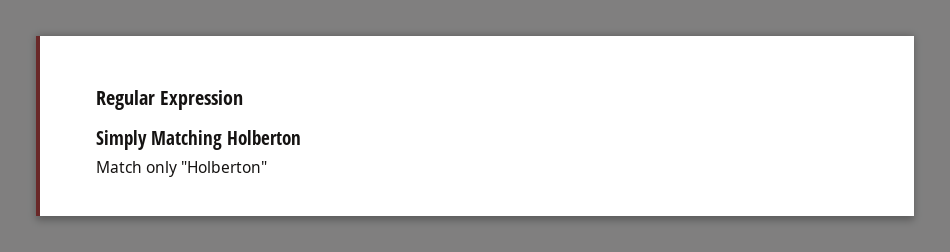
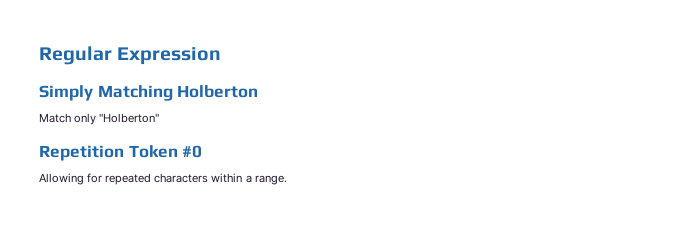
(268, 167) none -> [39,145,203,161] [39,173,287,185] // Repetition Token #0 // Allowing for repeated characters within a range.

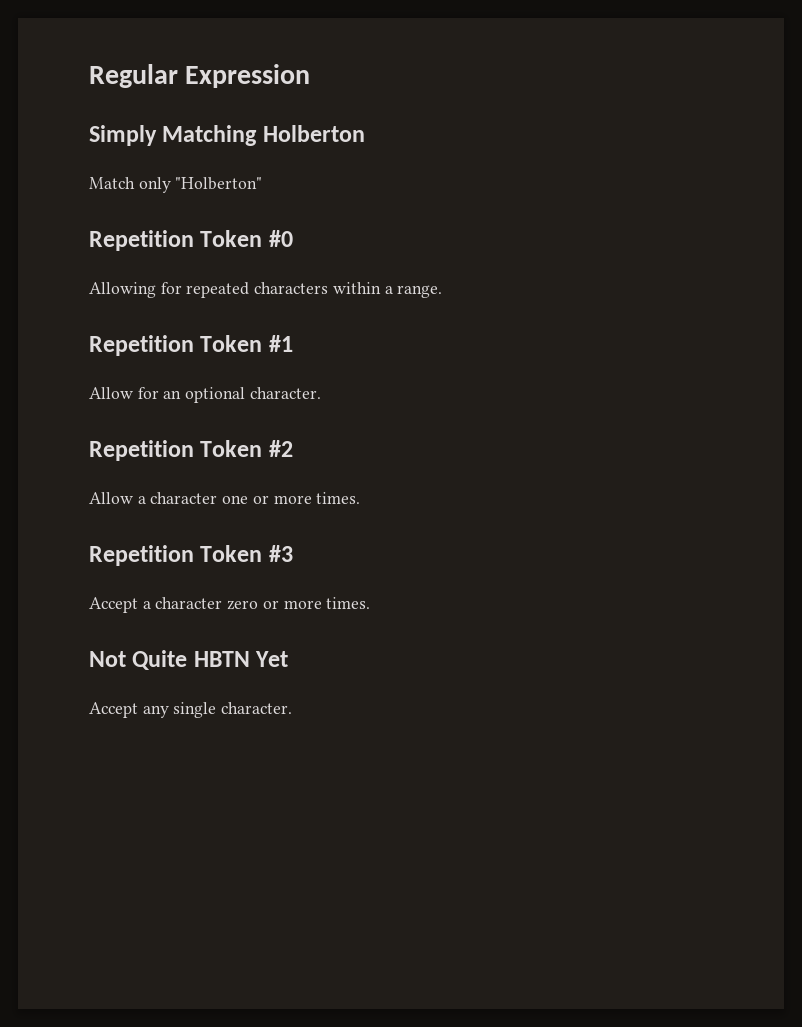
(287, 180) none -> [89,335,293,356] [89,387,321,403] [89,440,293,461] [89,492,361,504] [89,545,293,566] [89,597,371,613] [89,650,289,670] [89,702,293,718] // Repetition Token #1 // Allow for an optional character. // Repetition Token #2 // Allow a character one or more times. // Repetition Token #3 // Accept a character zero or more times. // Not Quite HBTN Yet // Accept any single character.

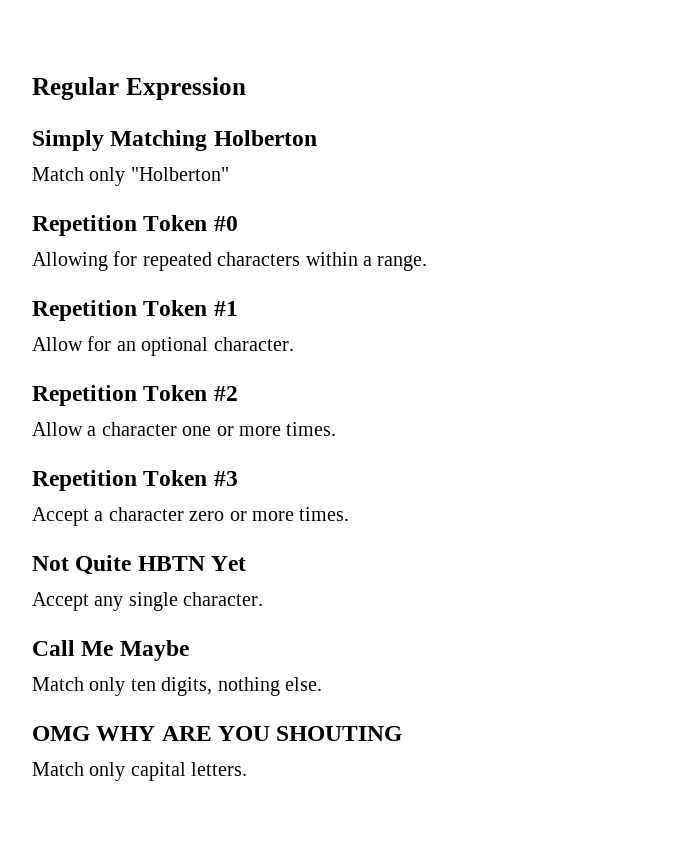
(293, 708) none -> [32,640,189,661] [32,677,322,696] [32,726,403,741] [32,762,248,781] // Call Me Maybe // Match only ten digits, nothing else. // OMG WHY ARE YOU SHOUTING // Match only capital letters.

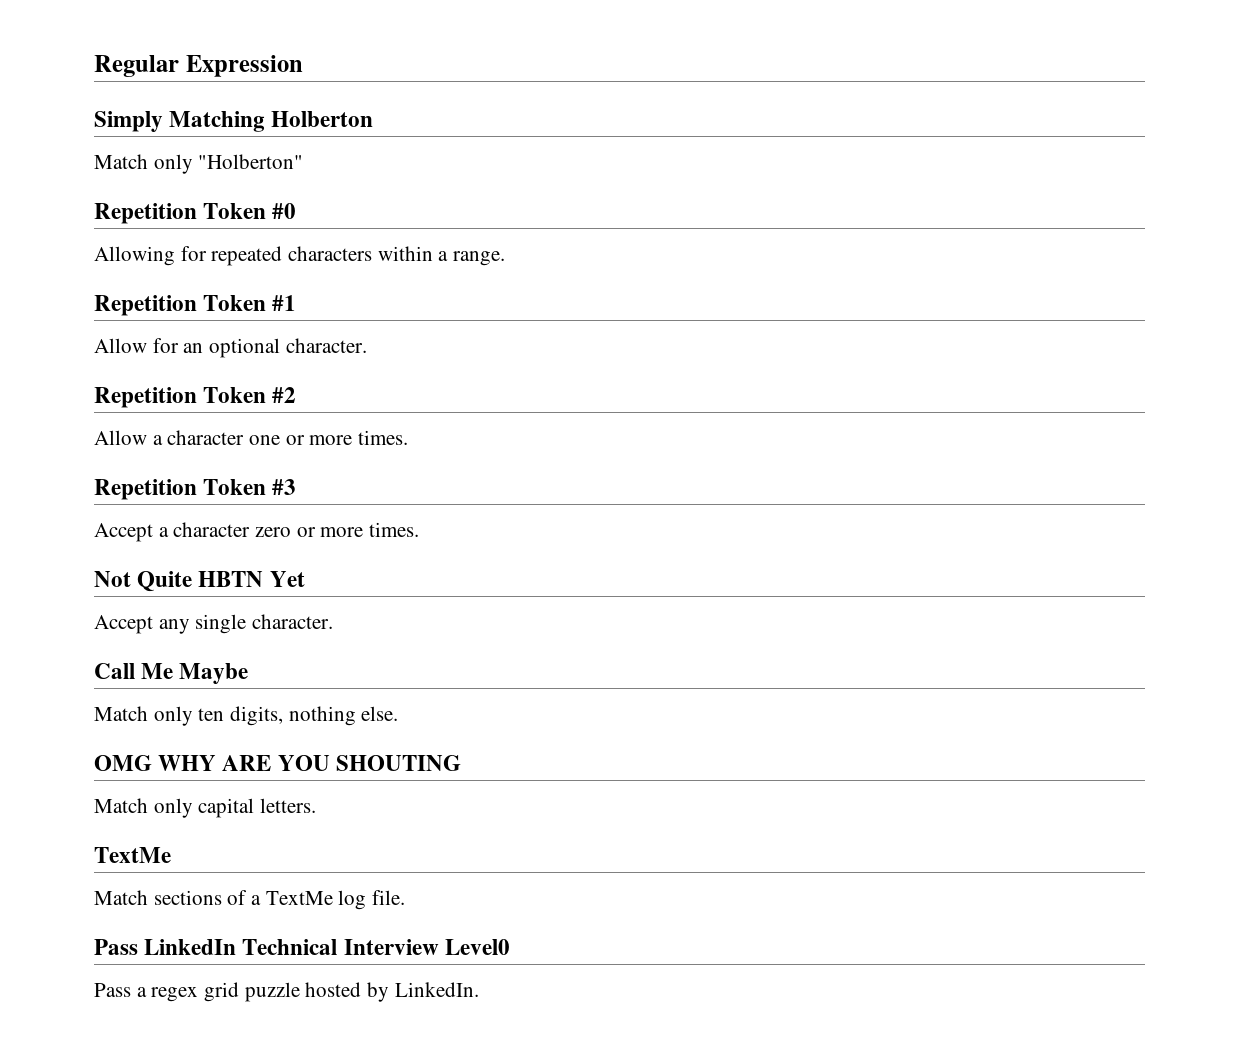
(248, 769) none -> [94,847,171,863] [94,890,406,910] [94,939,510,955] [94,982,479,1002] // TextMe // Match sections of a TextMe log file. // Pass LinkedIn Technical Interview Level0 // Pass a regex grid puzzle hosted by LinkedIn.

